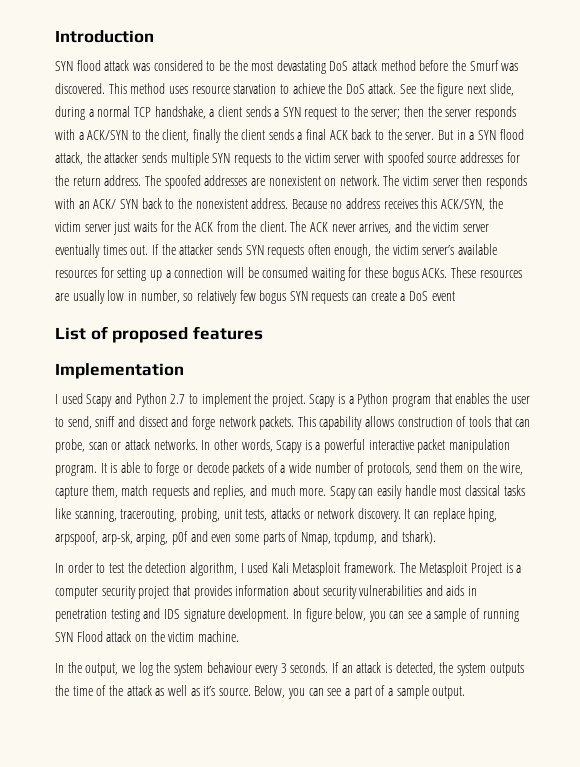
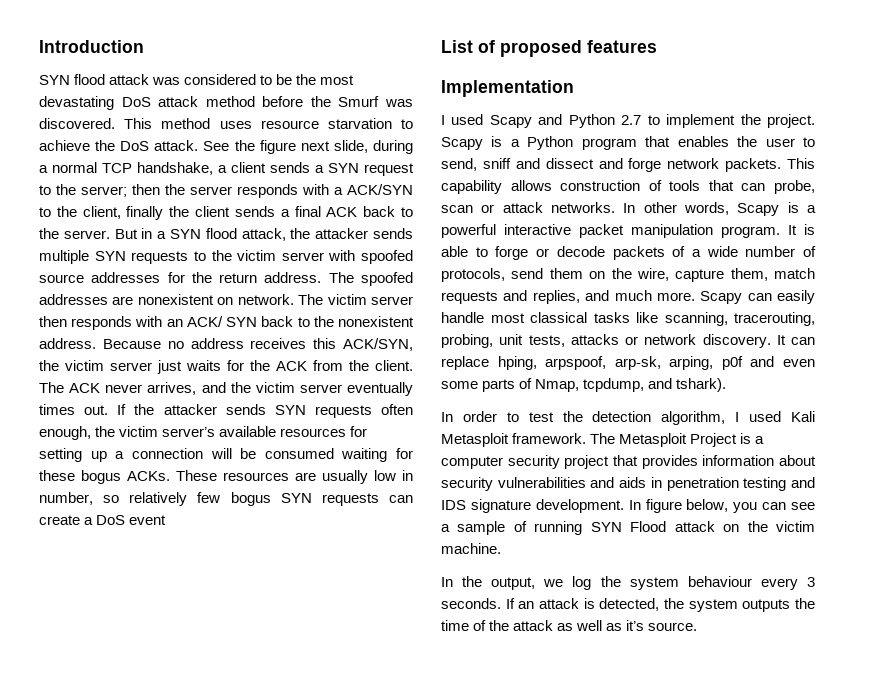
[254,685,466,699] Below, you can see a part of a sample output. -> (698, 626) none

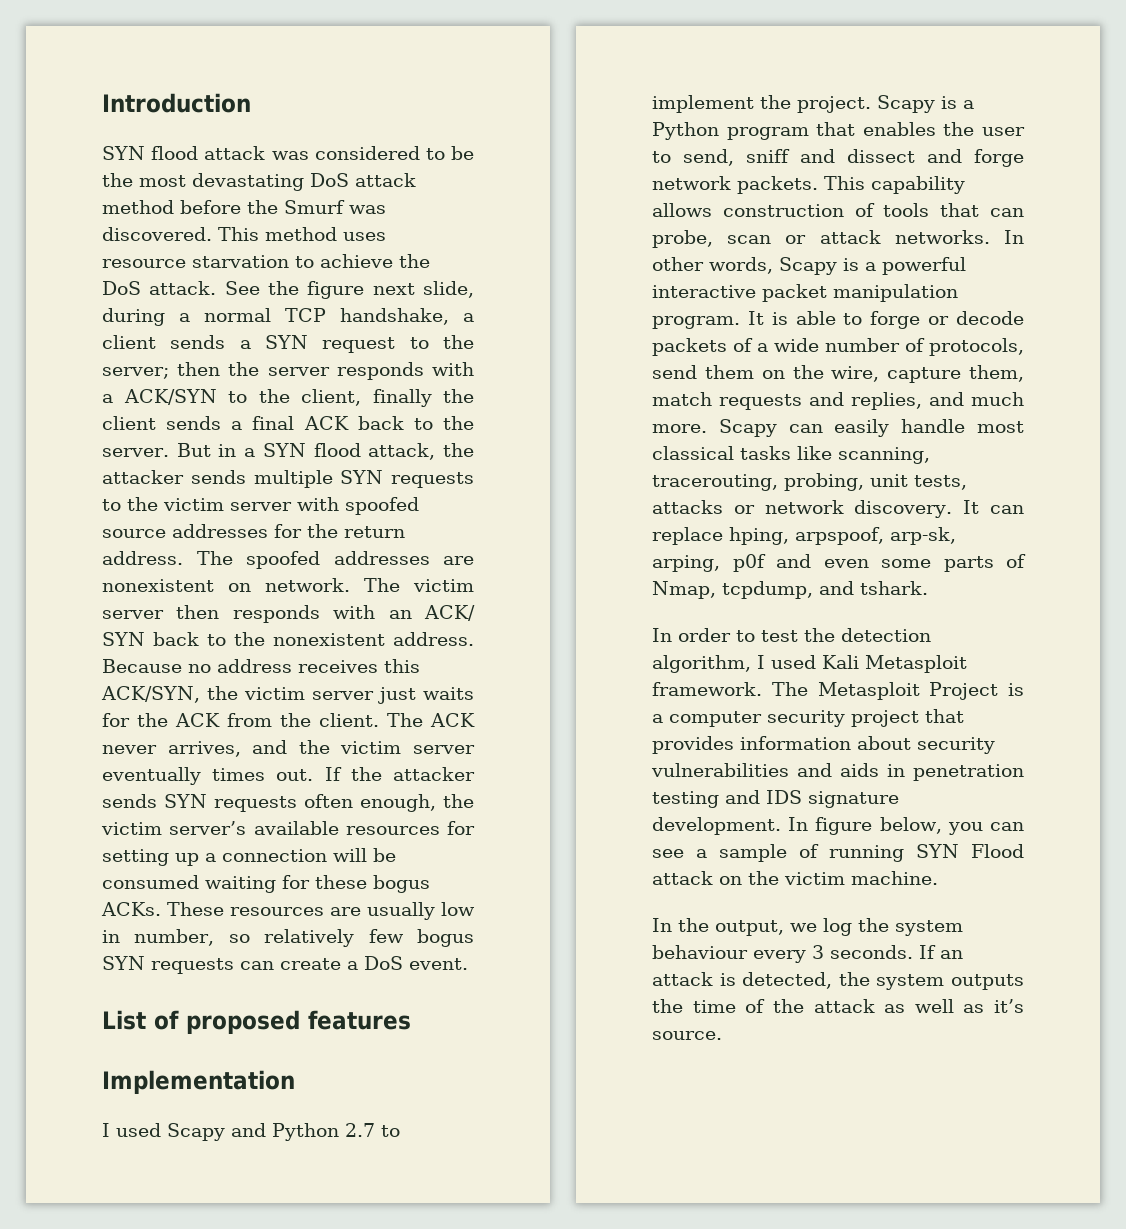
[129,515,167,525] event -> [409,958,468,970] event.
[676,378,727,392] tshark). -> [860,581,928,595] tshark.

